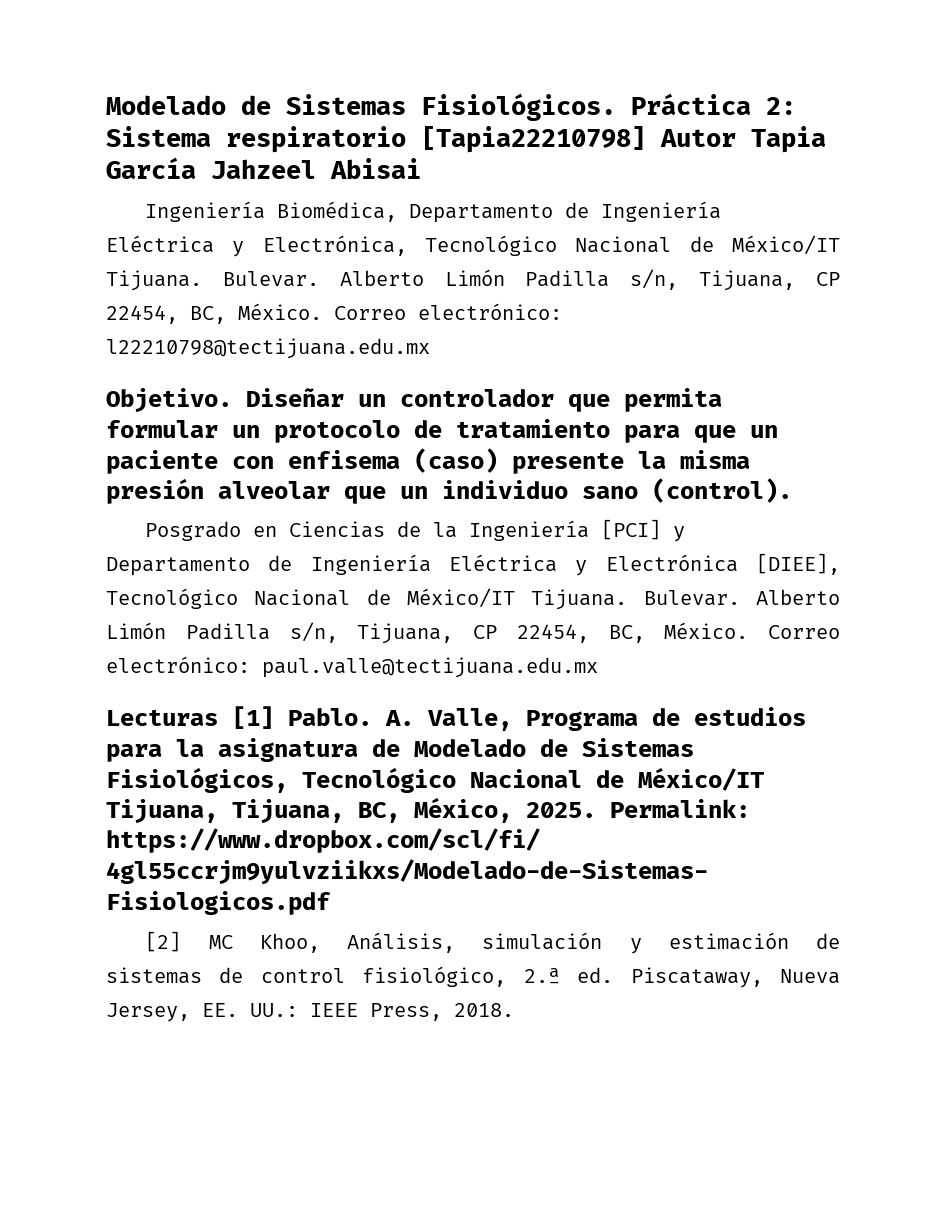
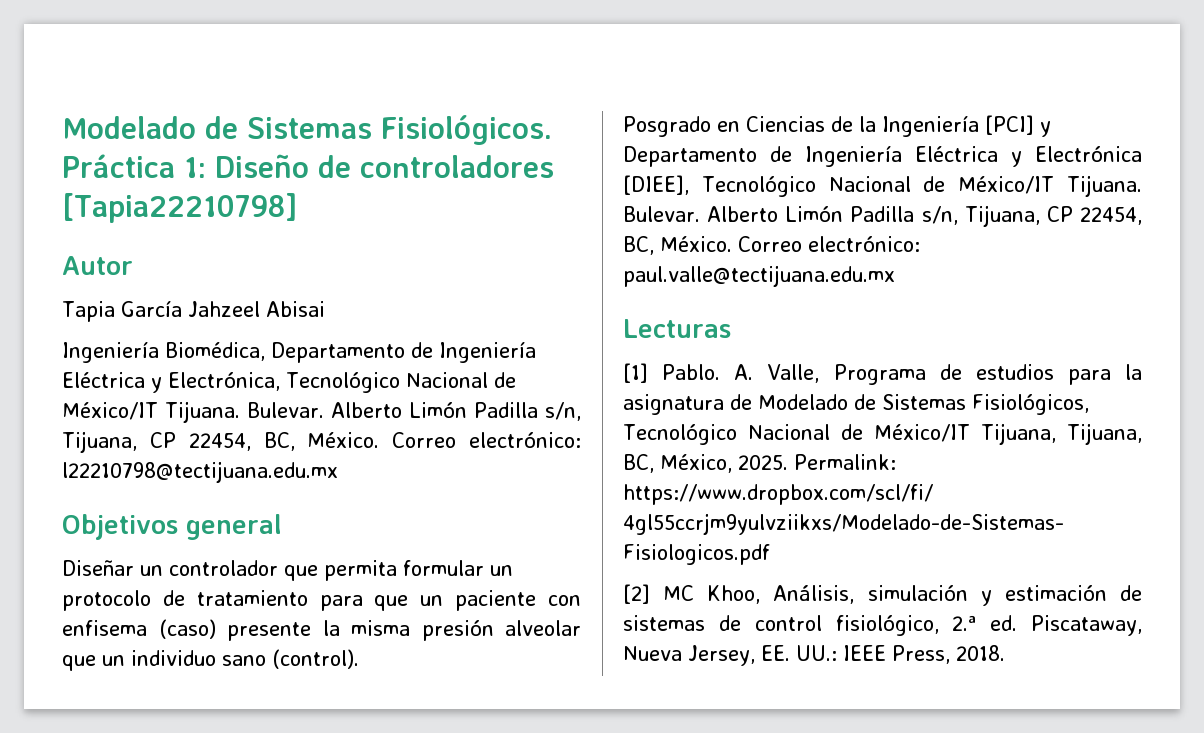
[766,97,796,115] [106,126,406,153] 2: Sistema respiratorio -> [184,154,554,178] 1: Diseño de controladores
(646, 139) none -> (297, 208) //
(736, 138) none -> (133, 265) //
[106,388,232,413] Objetivo. -> [62,514,282,540] Objetivos general //
(218, 717) none -> (731, 328) //

